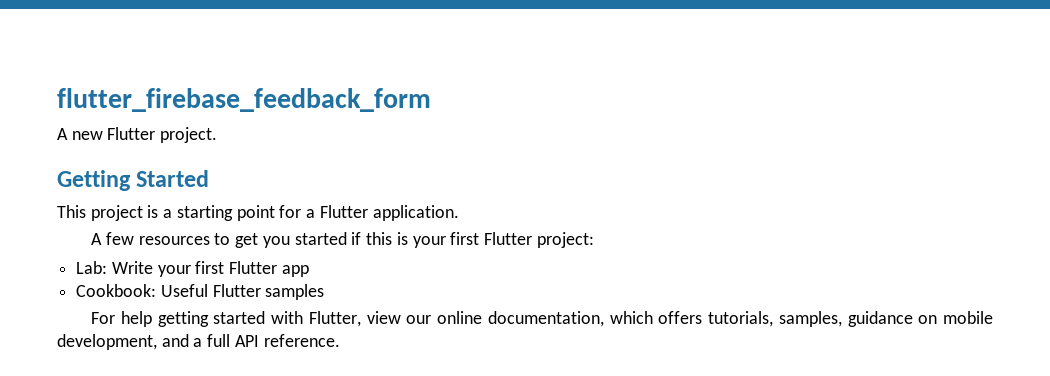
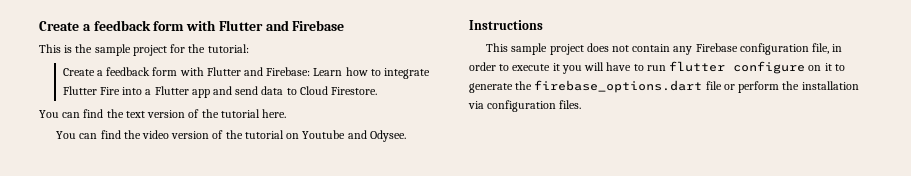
[57,88,431,112] [57,127,218,143] [57,170,210,191] [57,205,459,221] [91,232,594,248] [76,261,309,277] [76,284,325,300] [91,311,993,327] [57,334,340,350] flutter_firebase_feedback_form // A new Flutter project. // Getting Started // This project is a starting point for a Flutter application. // A few resources to get you started if this is your first Flutter project: // Lab: Write your first Flutter app // Cookbook: Useful Flutter samples // For help getting started with Flutter, view our online documentation, which offers tutorials, samples, guidance on mobile development, and a full API reference. -> [39,20,345,31] [39,44,249,56] [62,67,431,79] [62,86,378,98] [39,109,287,118] [56,130,406,142] [469,20,543,30] [486,43,843,55] [469,61,845,74] [469,80,859,93] [468,100,582,112] Create a feedback form with Flutter and Firebase // This is the sample project for the tutorial: // Create a feedback form with Flutter and Firebase: Learn how to integrate Flutter Fire into a Flutter app and send data to Cloud Firestore. // You can find the text version of the tutorial here. // You can find the video version of the tutorial on Youtube and Odysee. // Instructions // This sample project does not contain any Firebase configuration file, in order to execute it you will have to run flutter configure on it to generate the firebase_options.dart file or perform the installation via configuration files.

